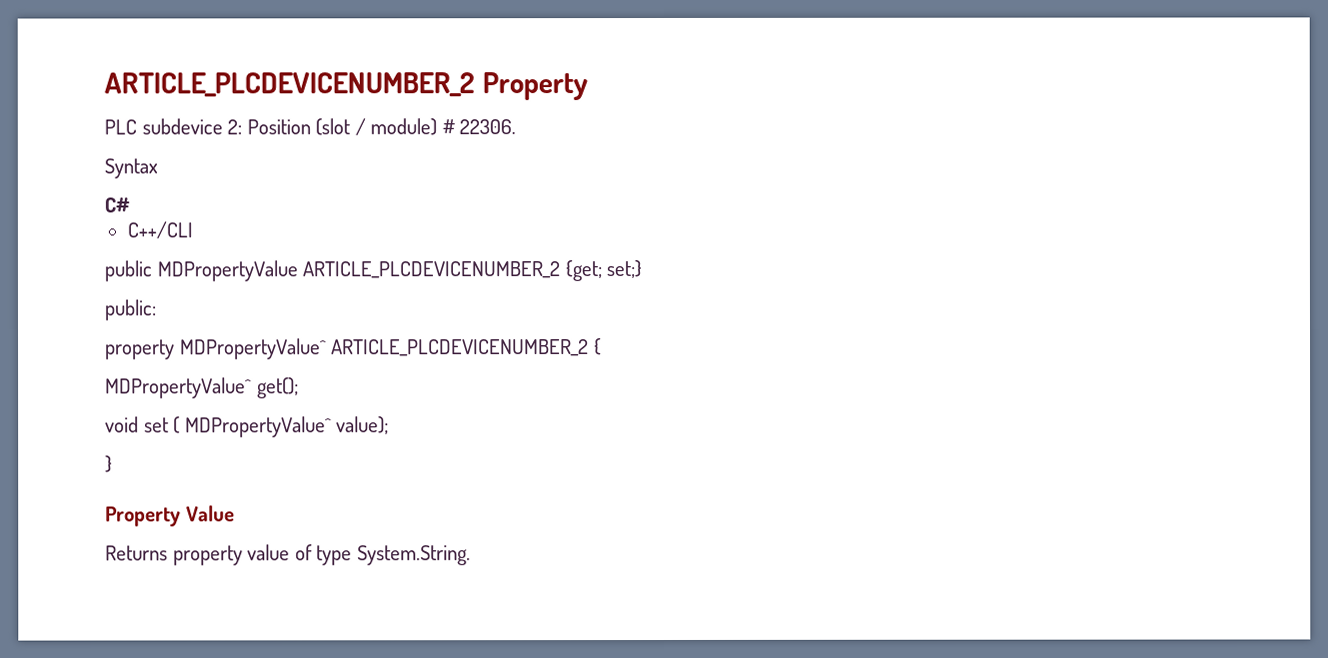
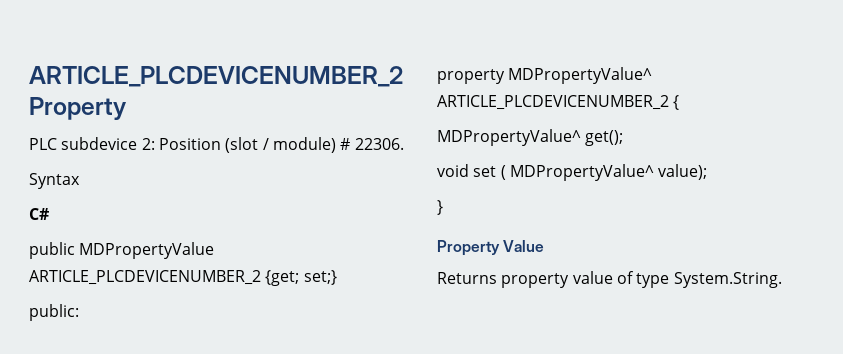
[126,221,193,239] // C++/CLI -> (49, 214) none

